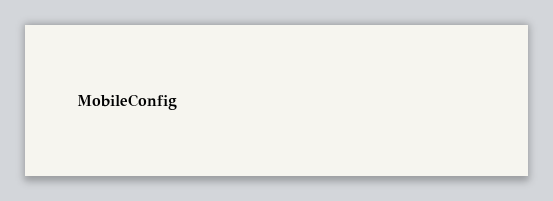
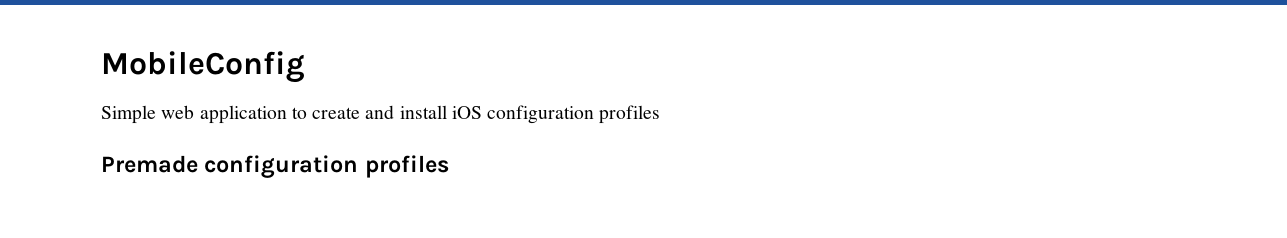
(177, 102) none -> [101,105,661,124] [101,155,449,178] // Simple web application to create and install iOS configuration profiles // Premade configuration profiles

